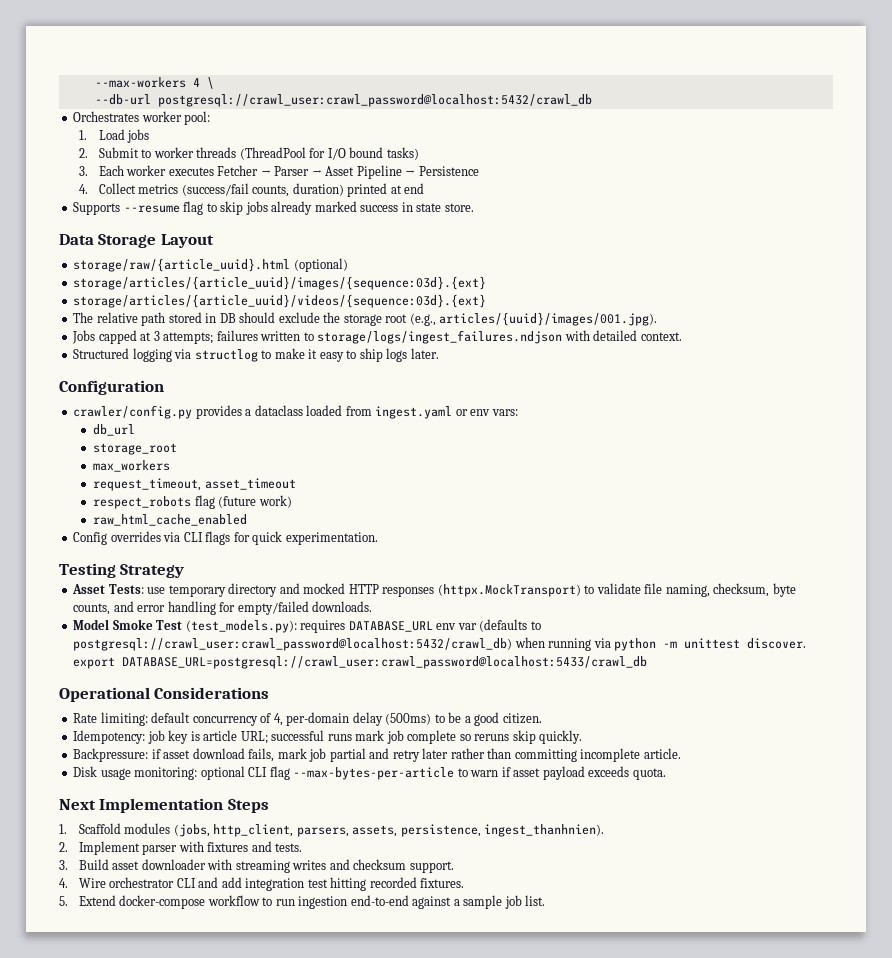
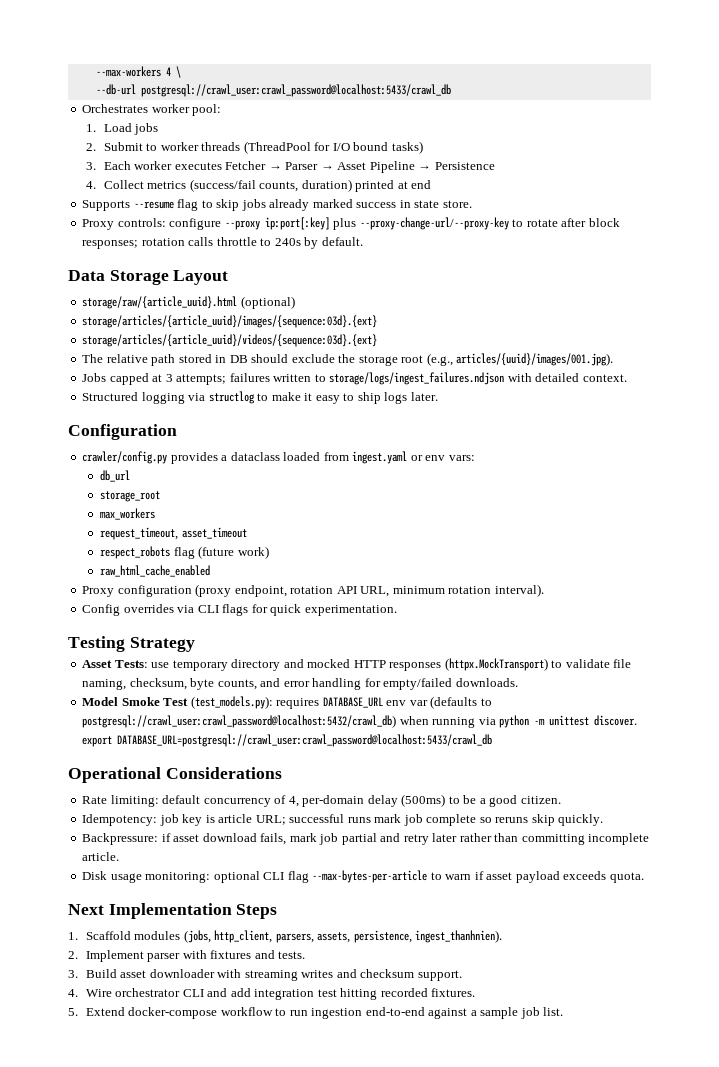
[157,94,592,107] postgresql://crawl_user:crawl_password@localhost:5432/crawl_db -> [140,84,451,97] postgresql://crawl_user:crawl_password@localhost:5433/crawl_db
(474, 207) none -> [82,217,620,230] [82,237,363,249] // Proxy controls: configure --proxy ip:port[:key] plus --proxy-change-url/--proxy-key to rotate after block responses; rotation calls throttle to 240s by default.
(248, 520) none -> [82,584,544,597] // Proxy configuration (proxy endpoint, rotation API URL, minimum rotation interval).

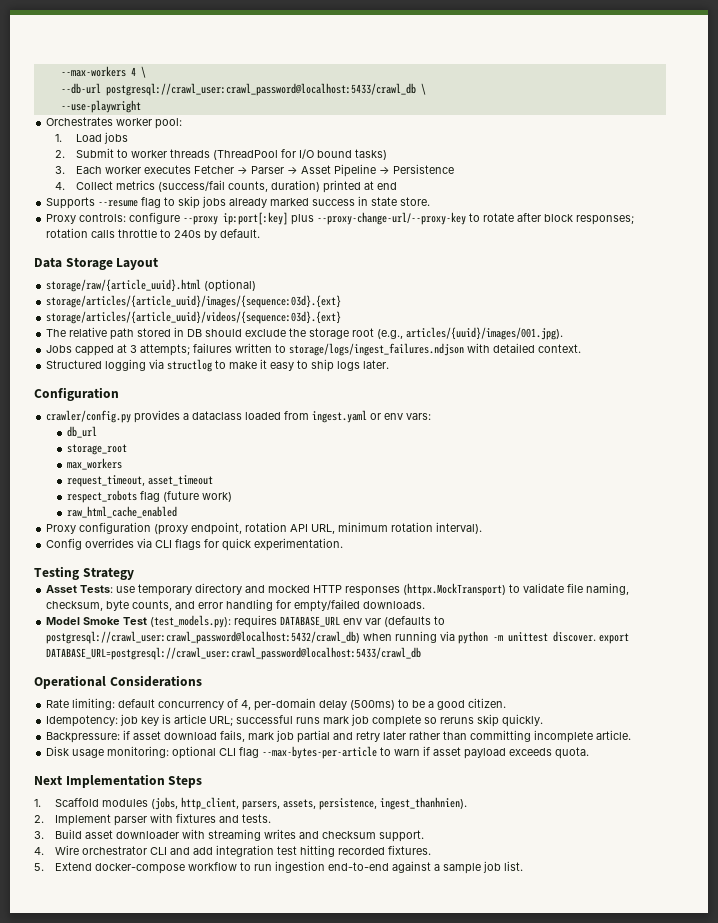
(451, 90) none -> [420,83,426,95] [60,100,141,113] \ // --use-playwright

